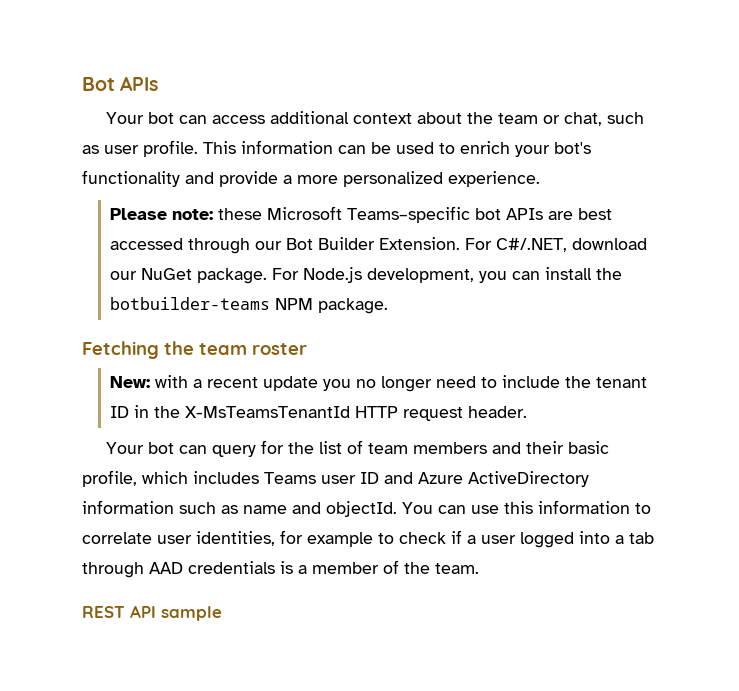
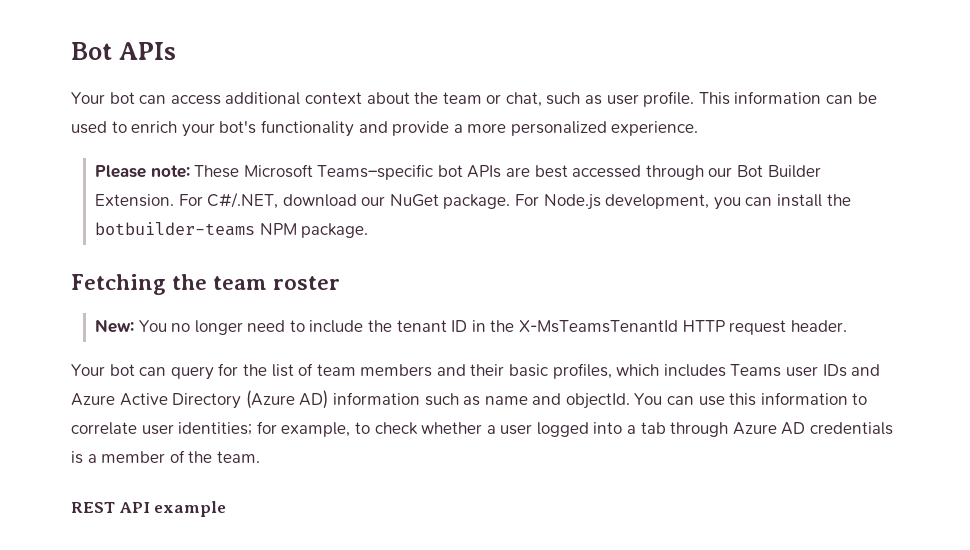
[218,208,263,220] these -> [194,165,240,178] These
[155,375,352,391] with a recent update you -> [138,320,167,332] You
[82,470,137,487] profile, -> [552,363,612,379] profiles,
[360,472,379,484] ID -> [822,364,847,377] IDs
[468,471,589,487] ActiveDirectory -> [119,390,329,409] Active Directory (Azure AD)
[196,530,373,547] identities, for example -> [178,421,351,437] identities; for example,
[451,530,462,544] if -> [421,422,483,434] whether
[149,562,183,574] AAD -> [732,422,806,435] Azure AD
[161,606,222,621] sample -> [154,501,227,517] example

